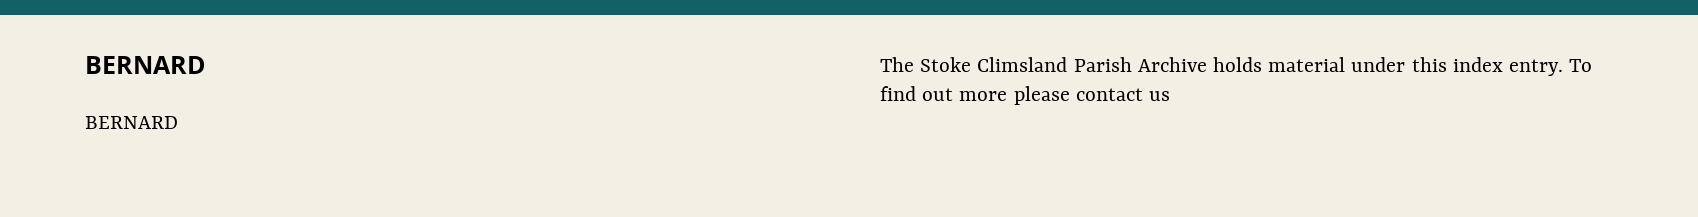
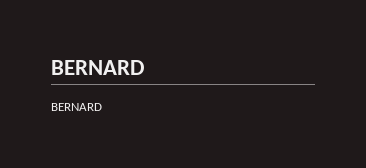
[880,57,1593,76] [880,86,1171,105] // The Stoke Climsland Parish Archive holds material under this index entry. To find out more please contact us -> (102, 107) none

